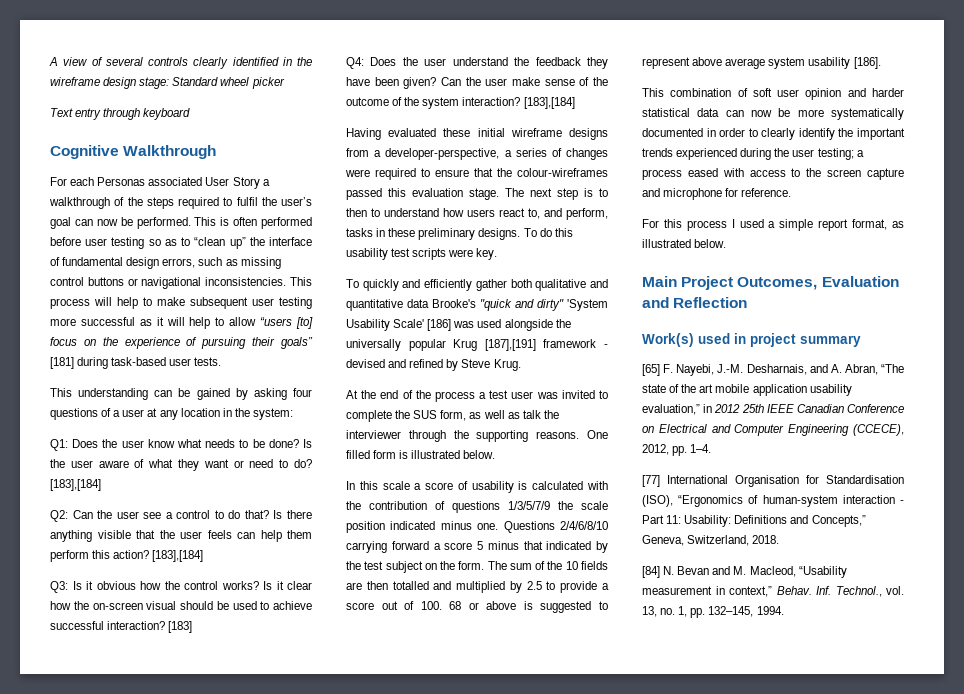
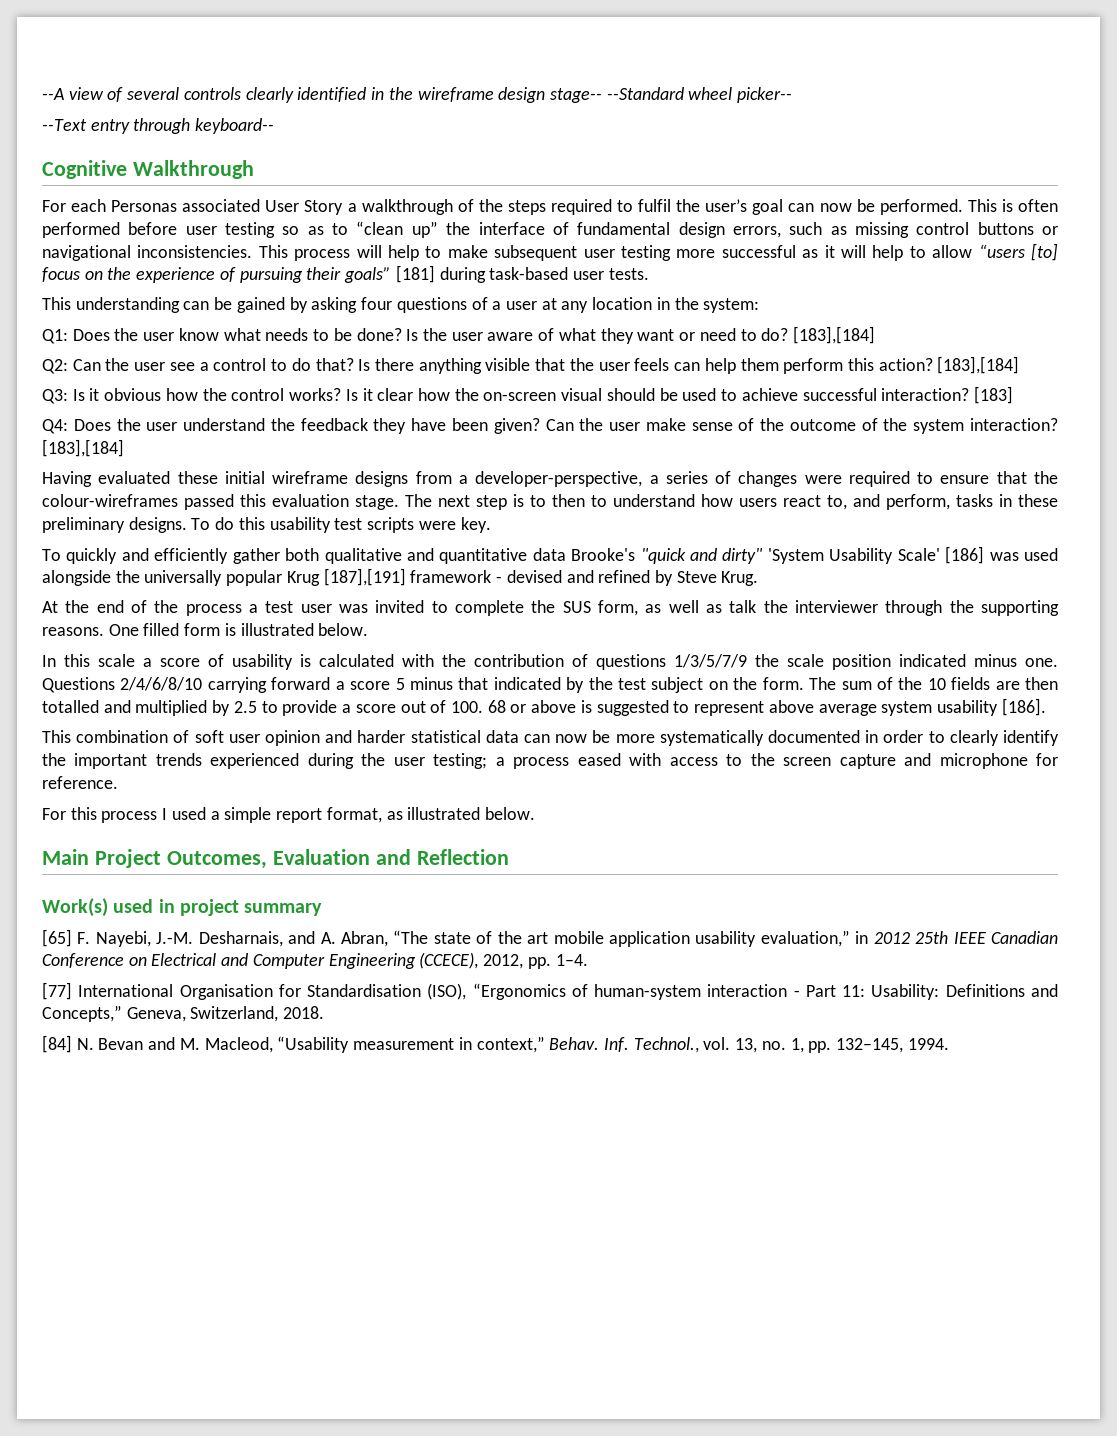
[49,57,58,66] A -> [42,88,64,100] --A
[139,77,285,89] [50,108,73,117] stage: Standard wheel picker // Text -> [549,87,793,103] [42,119,87,131] stage-- --Standard wheel picker-- // --Text
[143,108,191,120] keyboard -> [195,118,275,134] keyboard--

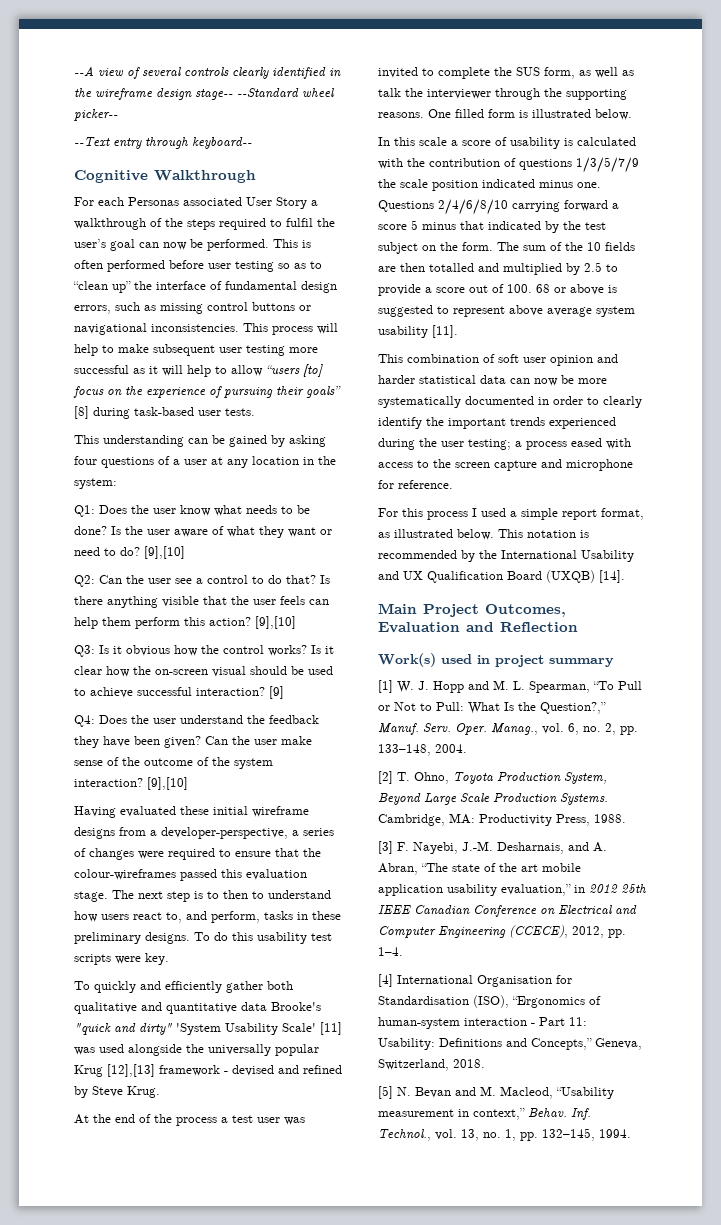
[395,265,435,283] [181] -> [74,406,89,419] [8]
[792,326,875,344] [183],[184] -> [144,546,185,559] [9],[10]
[937,356,1020,374] [183],[184] -> [255,616,296,629] [9],[10]
[973,386,1013,404] [183] -> [269,686,284,699] [9]
[42,439,124,457] [183],[184] -> [147,777,188,790] [9],[10]
[945,546,985,564] [186] -> [320,1022,342,1035] [11]
[323,568,406,586] [187],[191] -> [107,1064,155,1077] [12],[13]
[1001,698,1046,716] [186]. -> [432,325,458,338] [11].
(535, 813) none -> [498,529,589,538] [378,550,634,562] [378,570,625,583] This notation is recommended by the International Usability and UX Qualification Board (UXQB) [14].
[42,929,72,947] [65] -> [378,680,642,693] [378,702,606,714] [378,723,638,735] [378,744,467,756] [378,771,607,784] [378,793,608,805] [378,813,626,826] [378,841,393,854] [1] W. J. Hopp and M. L. Spearman, “To Pull or Not to Pull: What Is the Question?,” Manuf. Serv. Oper. Manag., vol. 6, no. 2, pp. 133–148, 2004. // [2] T. Ohno, Toyota Production System, Beyond Large Scale Production Systems. Cambridge, MA: Productivity Press, 1988. // [3]
[42,982,72,1000] [77] -> [378,974,393,987] [4]
[42,1035,72,1053] [84] -> [378,1086,393,1099] [5]

